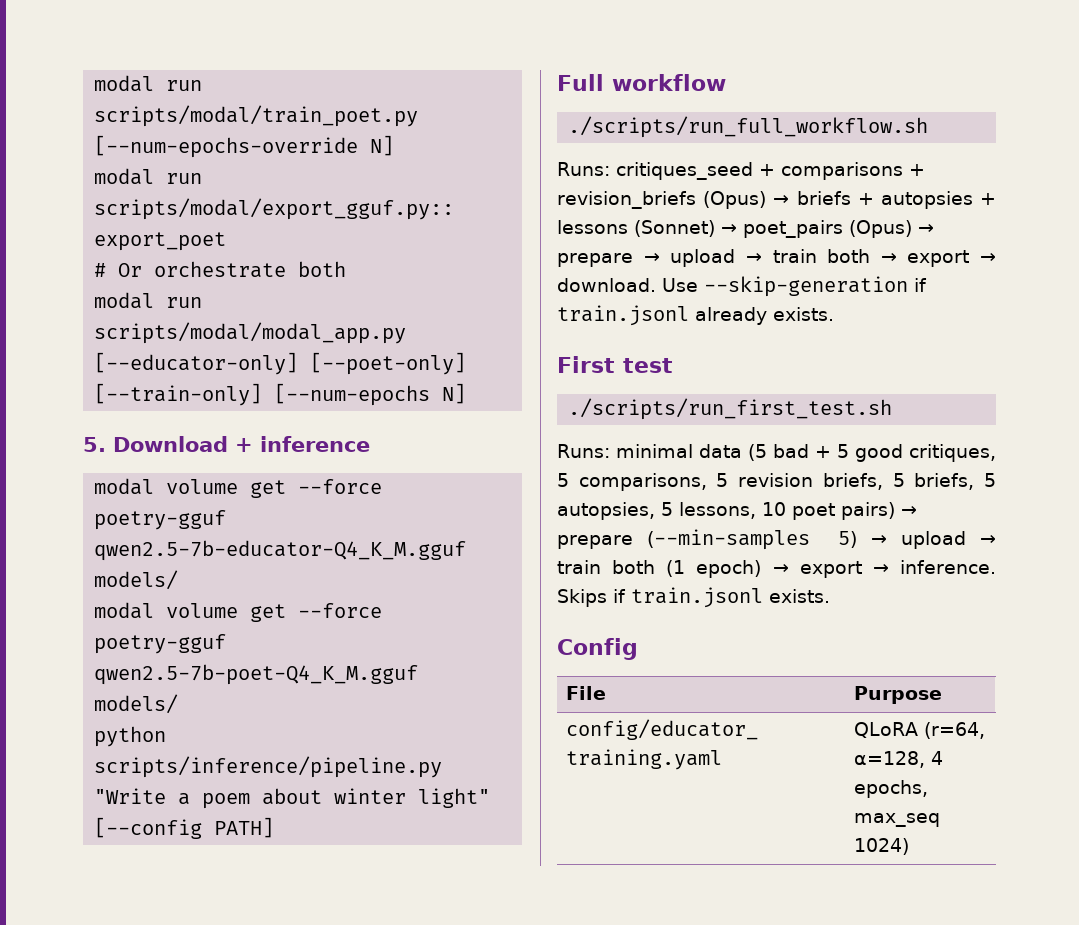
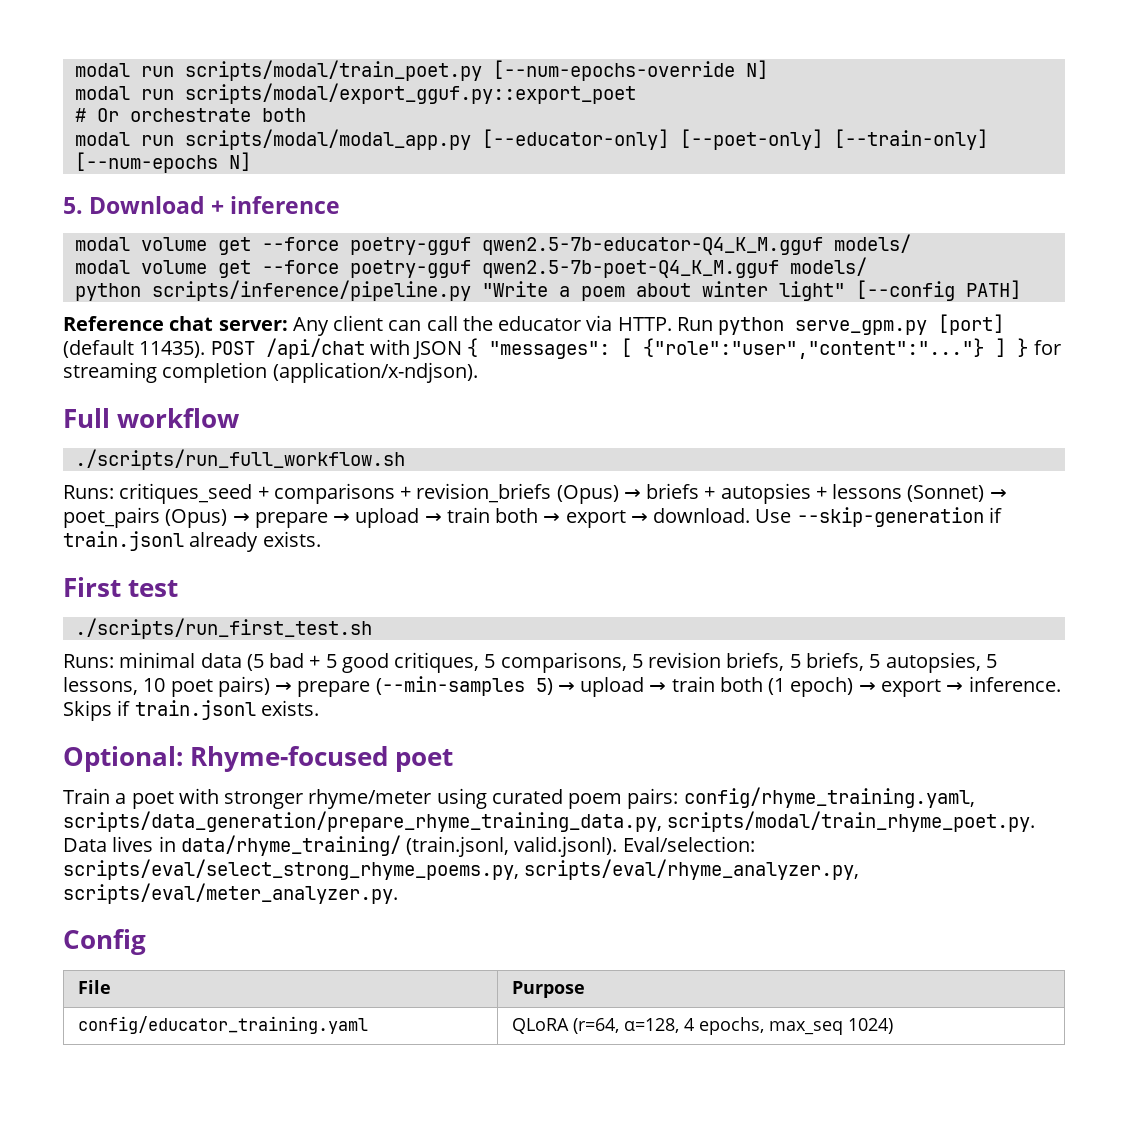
(275, 827) none -> [63,314,1005,336] [63,338,1061,359] [63,362,478,383] // Reference chat server: Any client can call the educator via HTTP. Run python serve_gpm.py [port] (default 11435). POST /api/chat with JSON { "messages": [ {"role":"user","content":"..."} ] } for streaming completion (application/x-ndjson).
(830, 596) none -> [63,746,454,772] [63,787,975,809] [63,811,1036,832] [63,835,755,857] [63,859,860,880] [63,883,398,904] // Optional: Rhyme-focused poet // Train a poet with stronger rhyme/meter using curated poem pairs: config/rhyme_training.yaml, scripts/data_generation/prepare_rhyme_training_data.py, scripts/modal/train_rhyme_poet.py. Data lives in data/rhyme_training/ (train.jsonl, valid.jsonl). Eval/selection: scripts/eval/select_strong_rhyme_poems.py, scripts/eval/rhyme_analyzer.py, scripts/eval/meter_analyzer.py.

